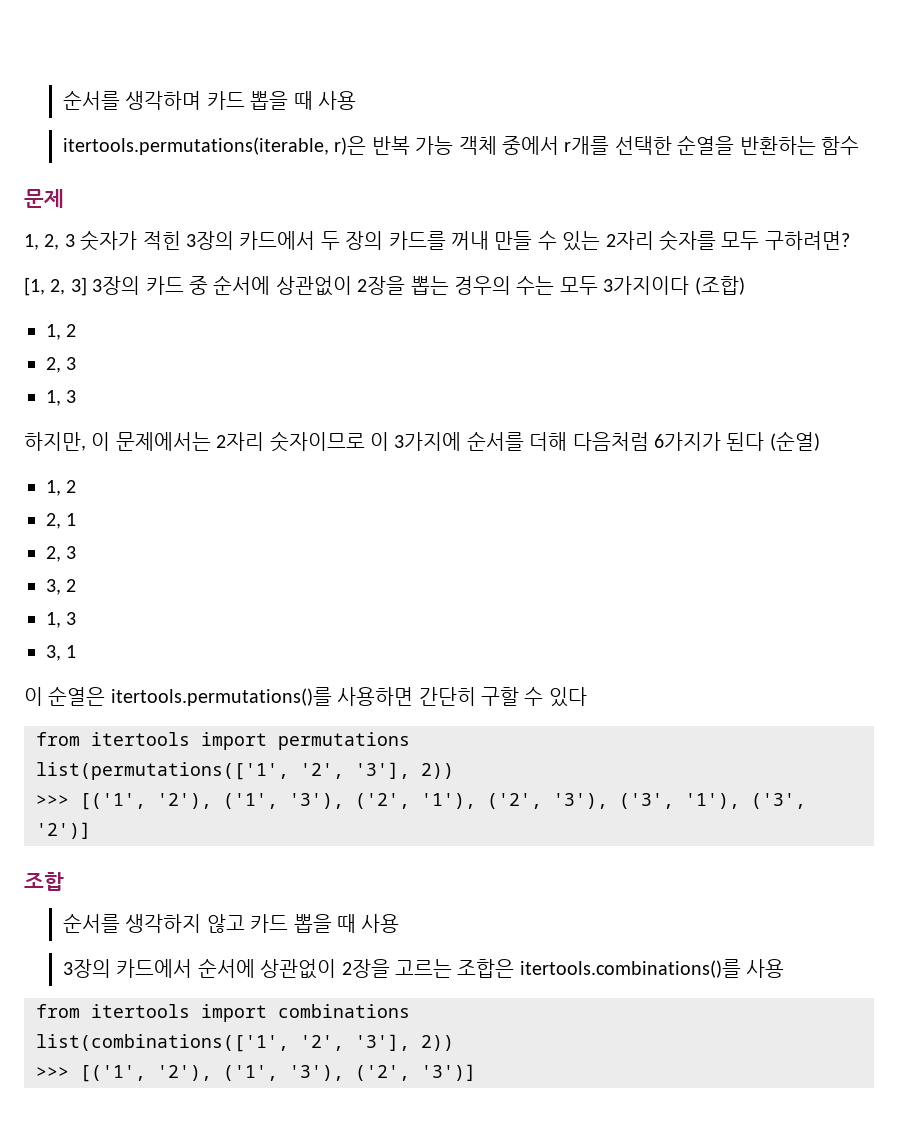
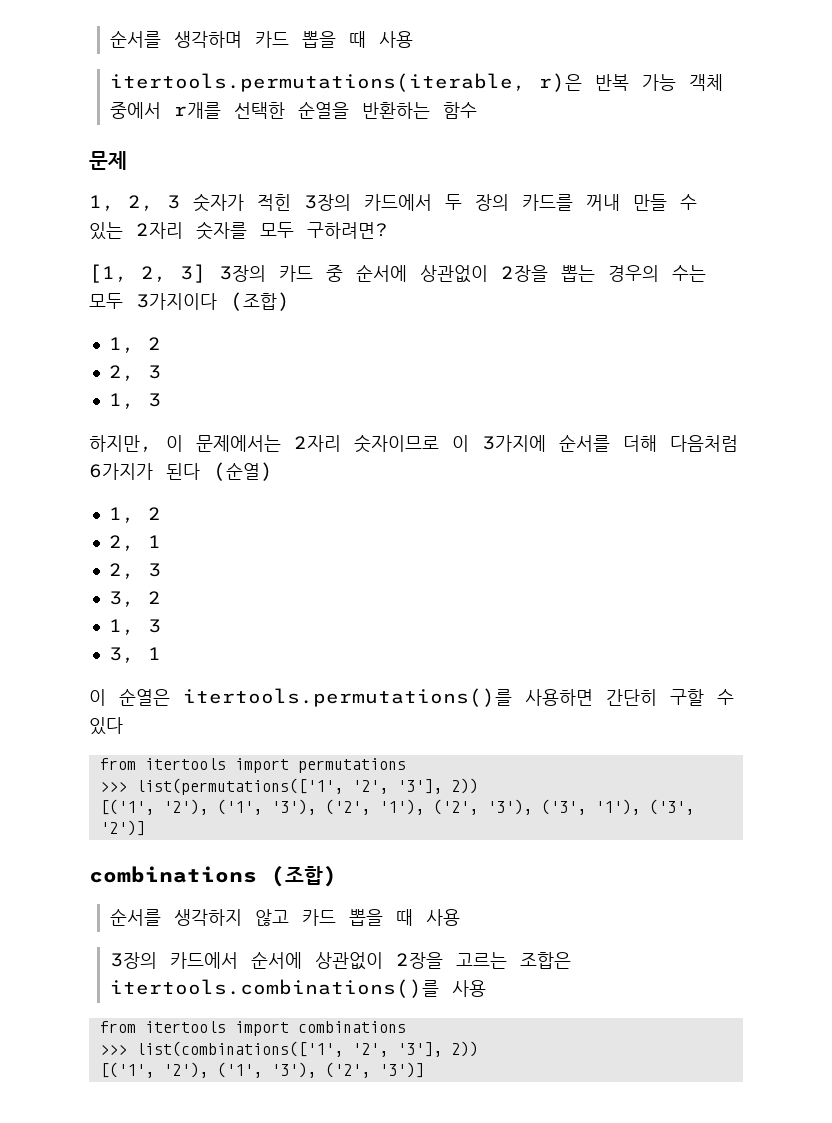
(410, 741) none -> [99,782,127,792] >>>
[36,795,69,806] >>> -> (478, 786) none
[24,872,64,891] 조합 -> [89,866,337,887] combinations (조합)
(410, 1011) none -> [99,1045,127,1055] >>>
[36,1067,69,1078] >>> -> (478, 1049) none

